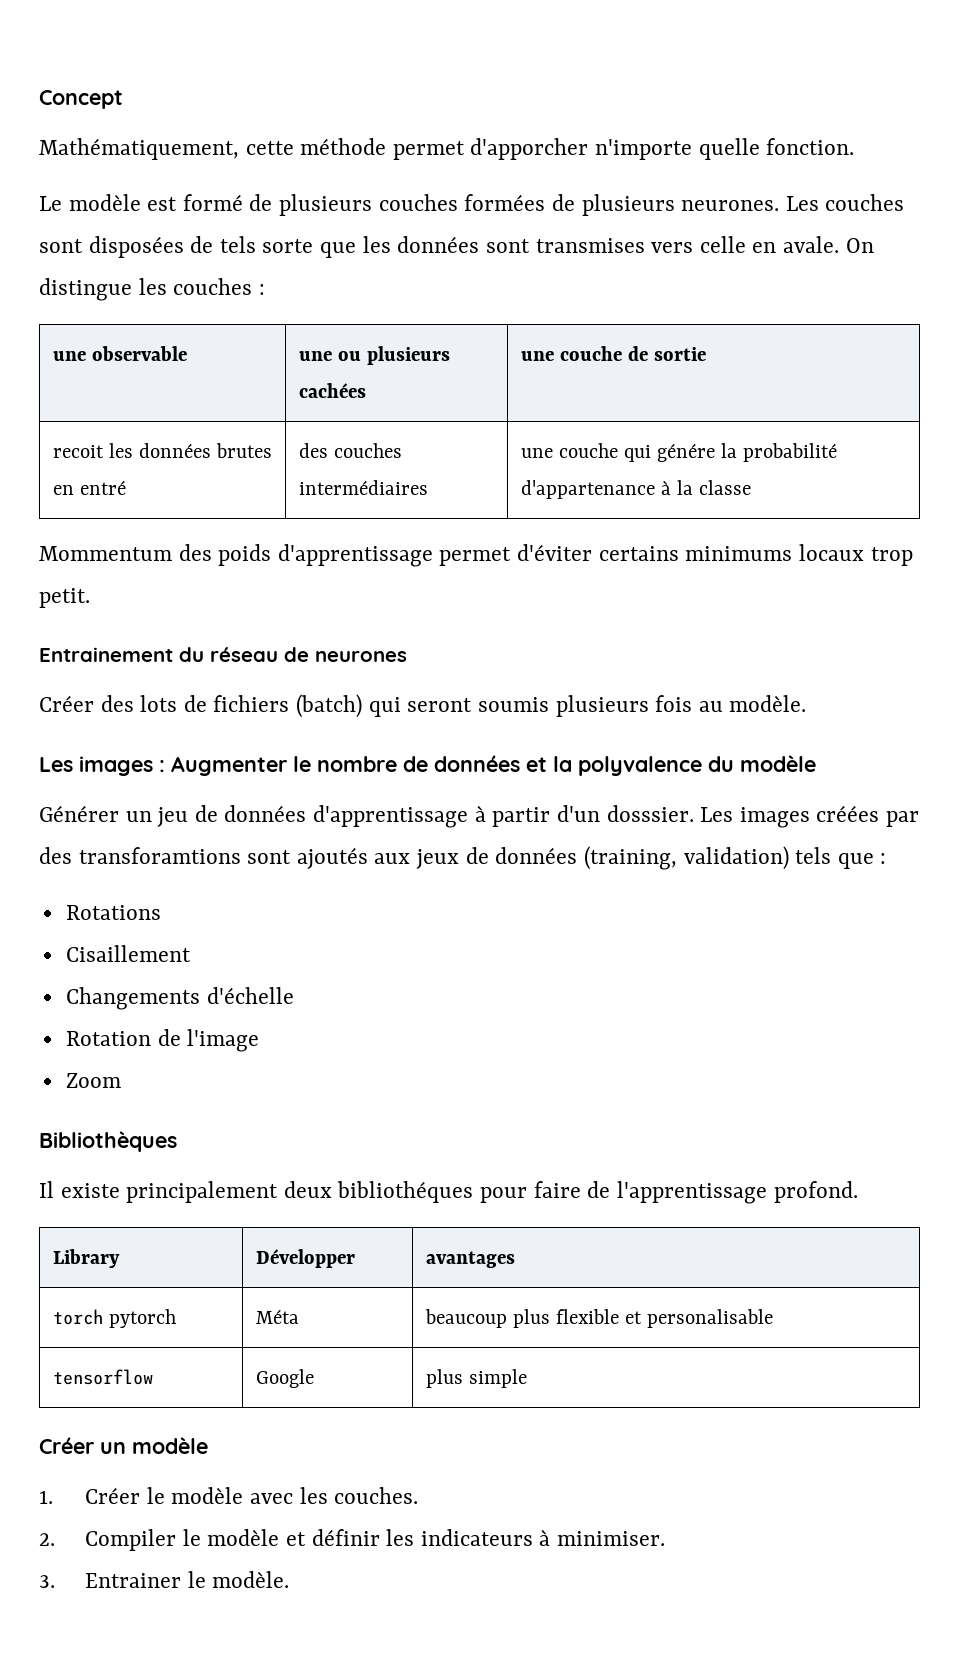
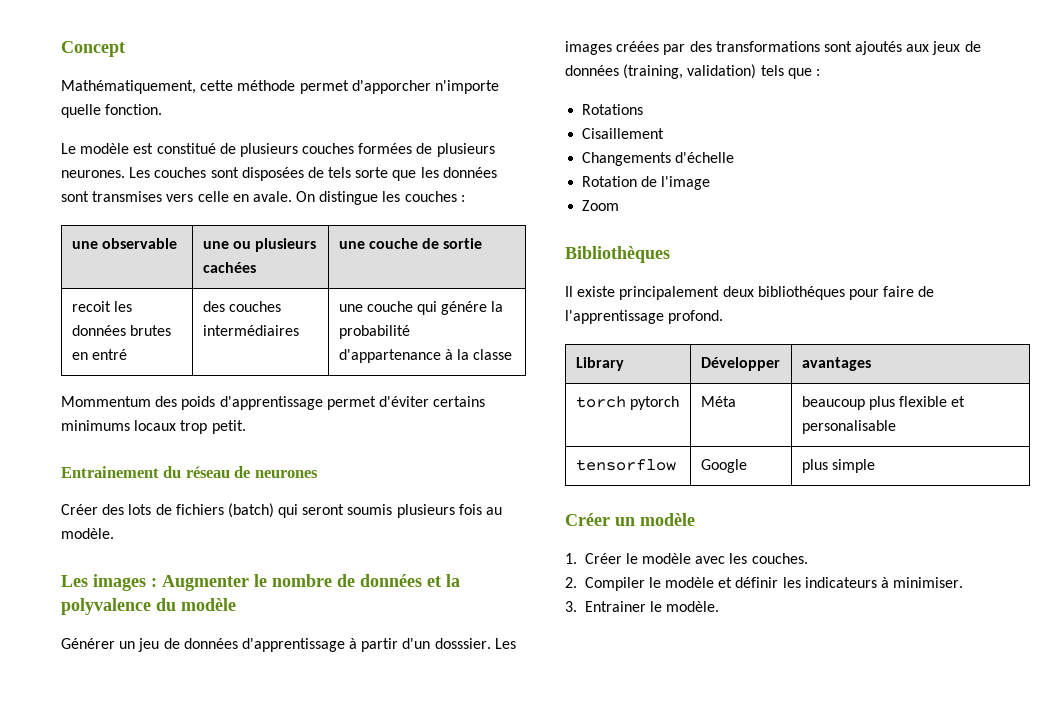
[182,194,243,211] formé -> [156,143,216,154] constitué
[78,847,241,864] transforamtions -> [715,41,820,52] transformations

